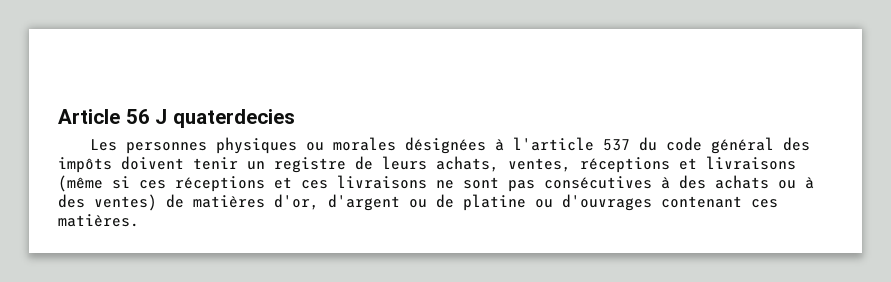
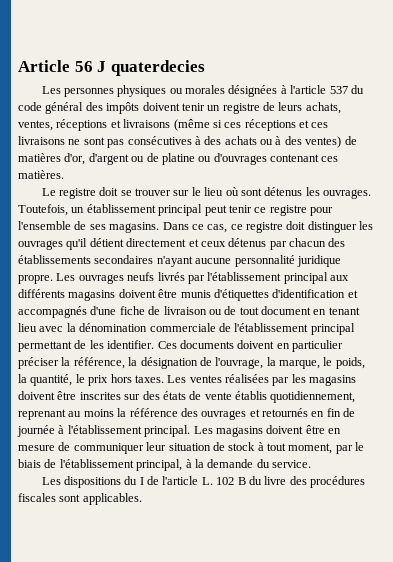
(139, 220) none -> [41,187,372,199] [18,204,333,216] [18,221,374,233] [18,238,346,250] [18,255,341,267] [18,272,349,284] [18,289,358,301] [18,306,360,318] [18,323,355,335] [18,340,343,352] [18,357,365,369] [18,374,357,386] [18,391,356,403] [18,408,356,420] [17,425,341,437] [18,442,365,454] [18,459,311,471] [41,476,366,488] [18,493,142,505] // Le registre doit se trouver sur le lieu où sont détenus les ouvrages. Toutefois, un établissement principal peut tenir ce registre pour l'ensemble de ses magasins. Dans ce cas, ce registre doit distinguer les ouvrages qu'il détient directement et ceux détenus par chacun des établissements secondaires n'ayant aucune personnalité juridique propre. Les ouvrages neufs livrés par l'établissement principal aux différents magasins doivent être munis d'étiquettes d'identification et accompagnés d'une fiche de livraison ou de tout document en tenant lieu avec la dénomination commerciale de l'établissement principal permettant de les identifier. Ces documents doivent en particulier préciser la référence, la désignation de l'ouvrage, la marque, le poids, la quantité, le prix hors taxes. Les ventes réalisées par les magasins doivent être inscrites sur des états de vente établis quotidiennement, reprenant au moins la référence des ouvrages et retournés en fin de journée à l'établissement principal. Les magasins doivent être en mesure de communiquer leur situation de stock à tout moment, par le biais de l'établissement principal, à la demande du service. // Les dispositions du I de l'article L. 102 B du livre des procédures fiscales sont applicables.

